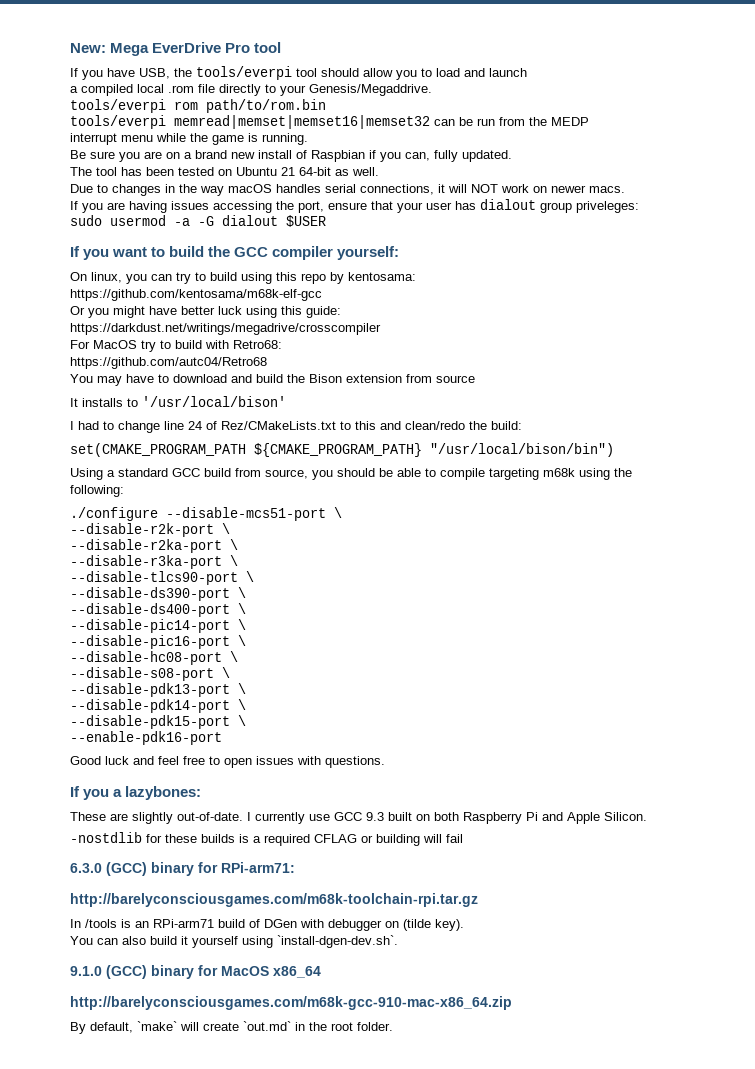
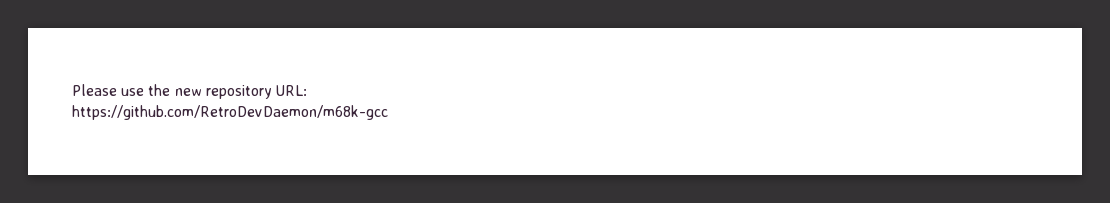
[70,42,282,56] [70,66,527,80] [70,84,432,96] [70,99,326,113] [70,115,589,129] [70,133,308,145] [70,150,512,162] [70,167,379,176] [70,184,625,196] [70,199,639,213] [70,215,326,227] [70,246,400,260] [70,272,416,284] [70,289,322,301] [70,306,341,318] [70,323,381,335] [70,340,282,352] [70,357,267,369] [70,374,475,386] [70,396,286,407] [70,421,522,433] [70,443,614,457] [70,468,632,480] [70,485,124,497] [70,507,342,521] [70,523,230,537] [70,539,238,553] [70,555,238,569] [70,571,254,585] [70,587,246,601] [70,603,246,617] [70,619,246,633] [70,635,246,649] [70,651,238,665] [70,667,230,681] [70,683,246,697] [70,699,246,713] [70,715,246,729] [70,731,222,745] [70,756,385,768] [70,786,202,800] [70,812,647,824] [70,832,463,846] [70,862,295,876] [70,893,478,907] [70,919,464,931] [70,935,398,948] [70,965,321,979] [70,996,512,1010] [70,1021,393,1034] New: Mega EverDrive Pro tool // If you have USB, the tools/everpi tool should allow you to load and launch // a compiled local .rom file directly to your Genesis/Megaddrive. // tools/everpi rom path/to/rom.bin // tools/everpi memread|memset|memset16|memset32 can be run from the MEDP // interrupt menu while the game is running. // Be sure you are on a brand new install of Raspbian if you can, fully updated. // The tool has been tested on Ubuntu 21 64-bit as well. // Due to changes in the way macOS handles serial connections, it will NOT work on newer macs. // If you are having issues accessing the port, ensure that your user has dialout group priveleges: // sudo usermod -a -G dialout $USER // If you want to build the GCC compiler yourself: // On linux, you can try to build using this repo by kentosama: // https://github.com/kentosama/m68k-elf-gcc // Or you might have better luck using this guide: // https://darkdust.net/writings/megadrive/crosscompiler // For MacOS try to build with Retro68: // https://github.com/autc04/Retro68 // You may have to download and build the Bison extension from source // It installs to '/usr/local/bison' // I had to change line 24 of Rez/CMakeLists.txt to this and clean/redo the build: // set(CMAKE_PROGRAM_PATH ${CMAKE_PROGRAM_PATH} "/usr/local/bison/bin") // Using a standard GCC build from source, you should be able to compile targeting m68k using the following: // ./configure --disable-mcs51-port \ // --disable-r2k-port \ // --disable-r2ka-port \ // --disable-r3ka-port \ // --disable-tlcs90-port \ // --disable-ds390-port \ // --disable-ds400-port \ // --disable-pic14-port \ // --disable-pic16-port \ // --disable-hc08-port \ // --disable-s08-port \ // --disable-pdk13-port \ // --disable-pdk14-port \ // --disable-pdk15-port \ // --enable-pdk16-port // Good luck and feel free to open issues with questions. // If you a lazybones: // These are slightly out-of-date. I currently use GCC 9.3 built on both Raspberry Pi and Apple Silicon. // -nostdlib for these builds is a required CFLAG or building will fail // 6.3.0 (GCC) binary for RPi-arm71: // http://barelyconsciousgames.com/m68k-toolchain-rpi.tar.gz // In /tools is an RPi-arm71 build of DGen with debugger on (tilde key). // You can also build it yourself using `install-dgen-dev.sh`. // 9.1.0 (GCC) binary for MacOS x86_64 // http://barelyconsciousgames.com/m68k-gcc-910-mac-x86_64.zip // By default, `make` will create `out.md` in the root folder. -> [72,84,307,99] [72,105,388,120] Please use the new repository URL: // https://github.com/RetroDevDaemon/m68k-gcc

